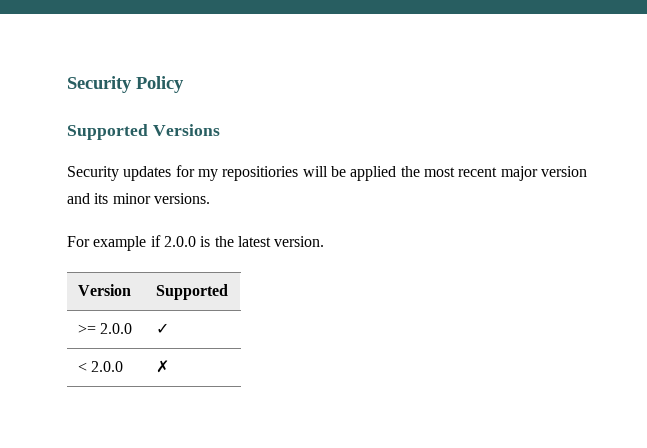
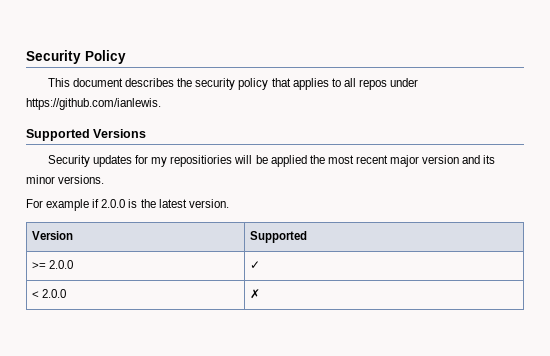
(184, 84) none -> [47,78,419,90] [26,98,161,110] // This document describes the security policy that applies to all repos under https://github.com/ianlewis.

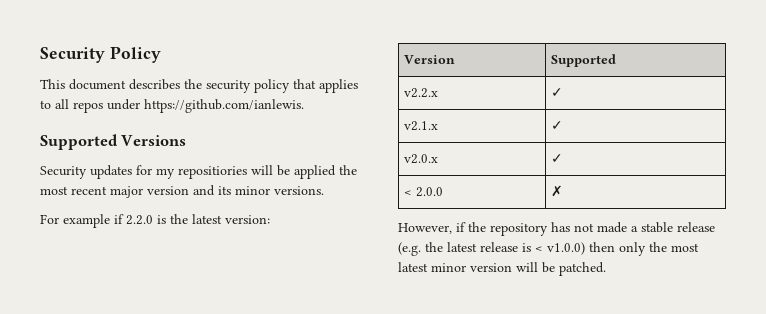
[101,199,126,208] 2.0.0 -> [126,215,153,225] 2.2.0
[188,199,229,208] version. -> [225,215,270,224] version:
[32,260,74,269] >= 2.0.0 -> [404,88,439,98] [551,88,564,97] [404,121,439,131] [551,121,564,130] [404,154,439,164] v2.2.x | ✓ // v2.1.x | ✓ // v2.0.x
(261, 294) none -> [398,222,715,236] [398,242,699,256] [398,262,606,276] // However, if the repository has not made a stable release (e.g. the latest release is < v1.0.0) then only the most latest minor version will be patched.

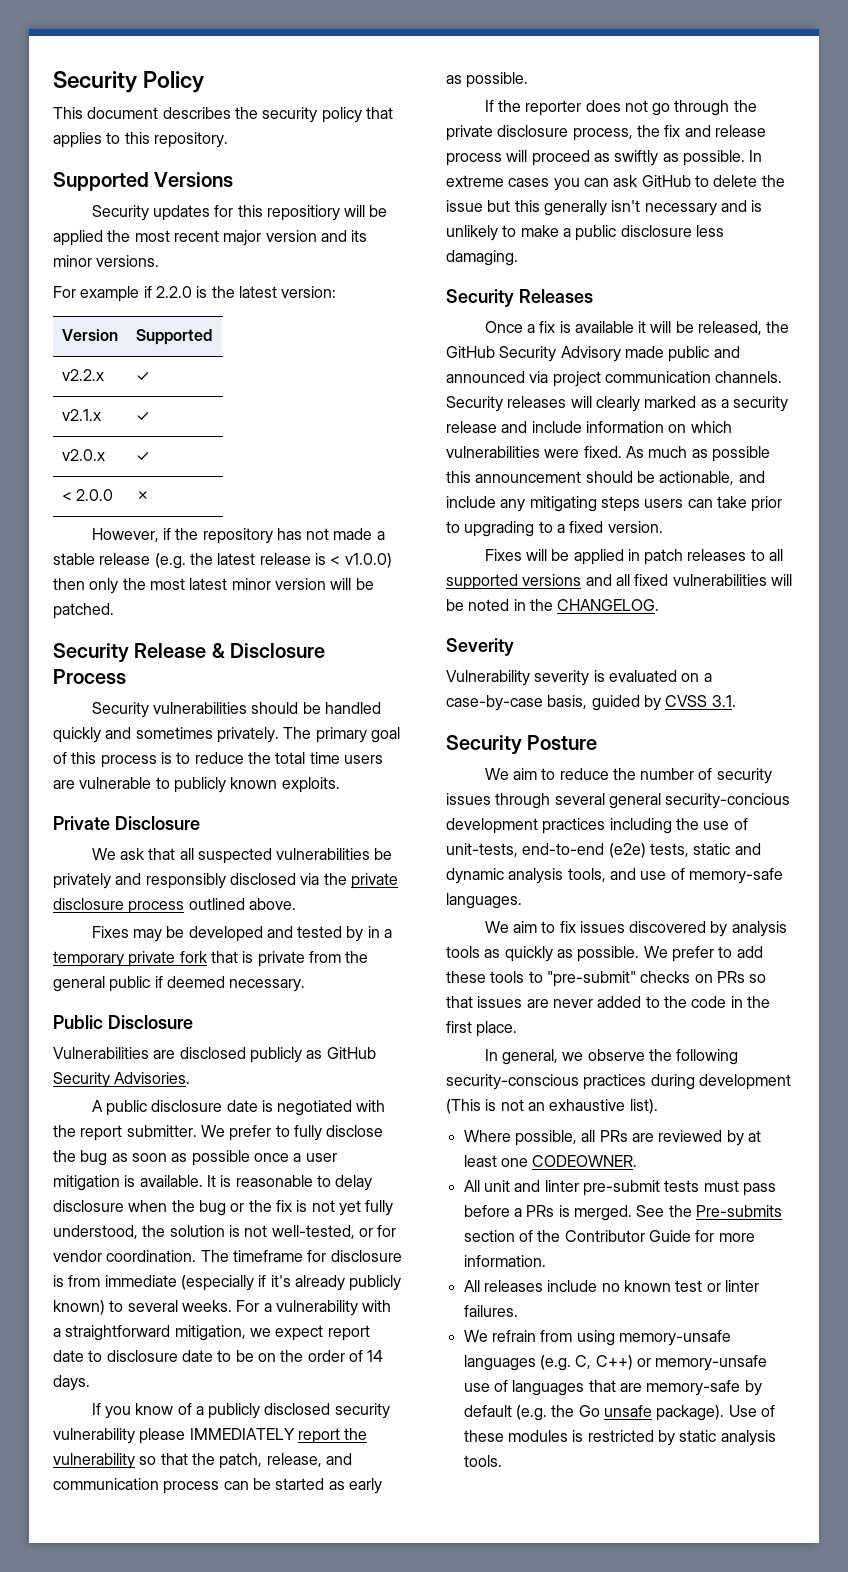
[55,99,304,113] all repos under https://github.com/ianlewis. -> [124,132,228,148] this repository.
[156,166,247,179] my repositiories -> [237,205,340,221] this repositiory
(606, 269) none -> [53,643,326,663] [53,669,126,684] [91,702,381,718] [53,727,400,743] [53,752,383,768] [53,777,340,793] [53,816,200,830] [91,848,393,864] [53,873,398,889] [53,898,296,914] [91,926,393,942] [53,951,369,967] [53,976,306,992] [53,1015,193,1029] [53,1047,376,1063] [53,1072,191,1088] [91,1100,386,1116] [53,1125,384,1141] [53,1150,337,1166] [53,1175,373,1191] [53,1200,394,1216] [53,1225,397,1239] [53,1250,402,1262] [53,1275,402,1291] [53,1300,392,1316] [53,1325,370,1341] [53,1350,384,1362] [53,1375,90,1391] [91,1403,390,1419] [53,1428,368,1444] [53,1453,352,1469] [53,1478,382,1494] [446,72,529,88] [484,100,757,116] [446,125,766,141] [446,150,763,166] [446,175,785,191] [446,200,763,216] [446,225,724,241] [446,250,518,266] [446,289,593,307] [484,321,790,335] [446,346,740,362] [446,371,783,387] [446,396,789,412] [446,421,732,433] [446,446,770,462] [446,471,765,485] [446,496,783,512] [446,521,663,537] [484,549,784,565] [446,574,792,590] [446,599,660,611] [446,638,514,656] [446,670,712,686] [446,695,736,711] [446,735,598,755] [484,768,772,784] [446,793,791,809] [446,818,748,834] [446,843,761,858] [446,868,783,884] [446,893,522,909] [484,921,787,937] [446,946,763,962] [446,971,767,987] [446,996,770,1008] [446,1021,518,1037] [484,1049,739,1065] [446,1074,791,1090] [446,1099,658,1114] [463,1130,761,1146] [463,1155,638,1167] [463,1180,776,1196] [463,1205,782,1221] [463,1230,755,1242] [463,1255,546,1267] [463,1280,759,1292] [463,1305,518,1317] [463,1330,731,1346] [463,1355,768,1371] [463,1380,762,1396] [463,1405,775,1421] [463,1430,776,1446] [463,1455,502,1467] // Security Release & Disclosure Process // Security vulnerabilities should be handled quickly and sometimes privately. The primary goal of this process is to reduce the total time users are vulnerable to publicly known exploits. // Private Disclosure // We ask that all suspected vulnerabilities be privately and responsibly disclosed via the private disclosure process outlined above. // Fixes may be developed and tested by in a temporary private fork that is private from the general public if deemed necessary. // Public Disclosure // Vulnerabilities are disclosed publicly as GitHub Security Advisories. // A public disclosure date is negotiated with the report submitter. We prefer to fully disclose the bug as soon as possible once a user mitigation is available. It is reasonable to delay disclosure when the bug or the fix is not yet fully understood, the solution is not well-tested, or for vendor coordination. The timeframe for disclosure is from immediate (especially if it's already publicly known) to several weeks. For a vulnerability with a straightforward mitigation, we expect report date to disclosure date to be on the order of 14 days. // If you know of a publicly disclosed security vulnerability please IMMEDIATELY report the vulnerability so that the patch, release, and communication process can be started as early as possible. // If the reporter does not go through the private disclosure process, the fix and release process will proceed as swiftly as possible. In extreme cases you can ask GitHub to delete the issue but this generally isn't necessary and is unlikely to make a public disclosure less damaging. // Security Releases // Once a fix is available it will be released, the GitHub Security Advisory made public and announced via project communication channels. Security releases will clearly marked as a security release and include information on which vulnerabilities were fixed. As much as possible this announcement should be actionable, and include any mitigating steps users can take prior to upgrading to a fixed version. // Fixes will be applied in patch releases to all supported versions and all fixed vulnerabilities will be noted in the CHANGELOG. // Severity // Vulnerability severity is evaluated on a case-by-case basis, guided by CVSS 3.1. // Security Posture // We aim to reduce the number of security issues through several general security-concious development practices including the use of unit-tests, end-to-end (e2e) tests, static and dynamic analysis tools, and use of memory-safe languages. // We aim to fix issues discovered by analysis tools as quickly as possible. We prefer to add these tools to "pre-submit" checks on PRs so that issues are never added to the code in the first place. // In general, we observe the following security-conscious practices during development (This is not an exhaustive list). // Where possible, all PRs are reviewed by at least one CODEOWNER. // All unit and linter pre-submit tests must pass before a PRs is merged. See the Pre-submits section of the Contributor Guide for more information. // All releases include no known test or linter failures. // We refrain from using memory-unsafe languages (e.g. C, C++) or memory-unsafe use of languages that are memory-safe by default (e.g. the Go unsafe package). Use of these modules is restricted by static analysis tools.

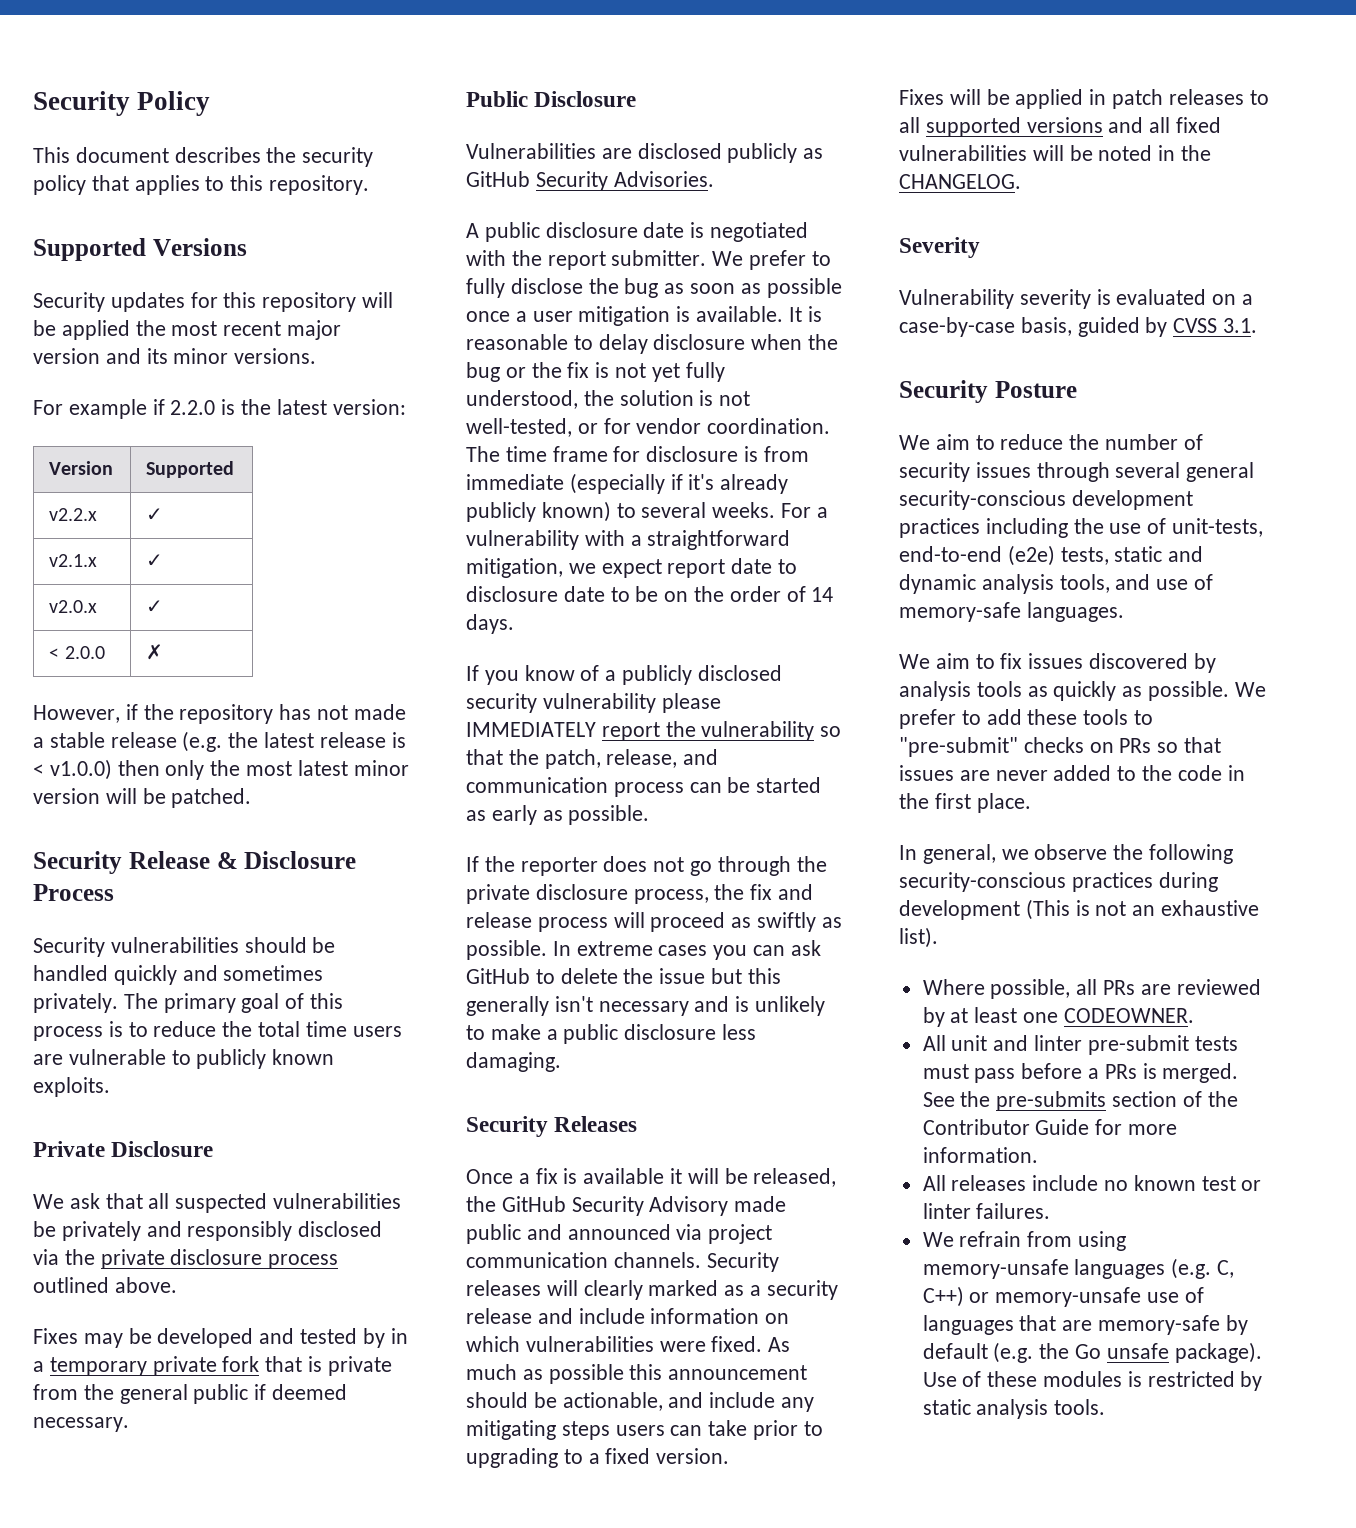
[266,205,340,221] repositiory -> [262,292,357,312] repository
[232,1250,303,1262] timeframe -> [505,446,608,462] time frame
[665,793,791,809] security-concious -> [899,490,1066,510] security-conscious
[695,1205,782,1217] Pre-submits -> [996,1091,1107,1111] pre-submits

